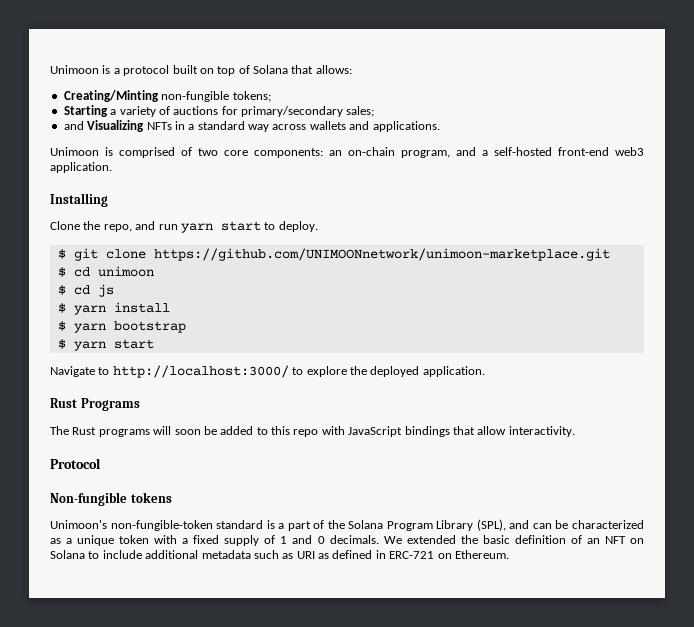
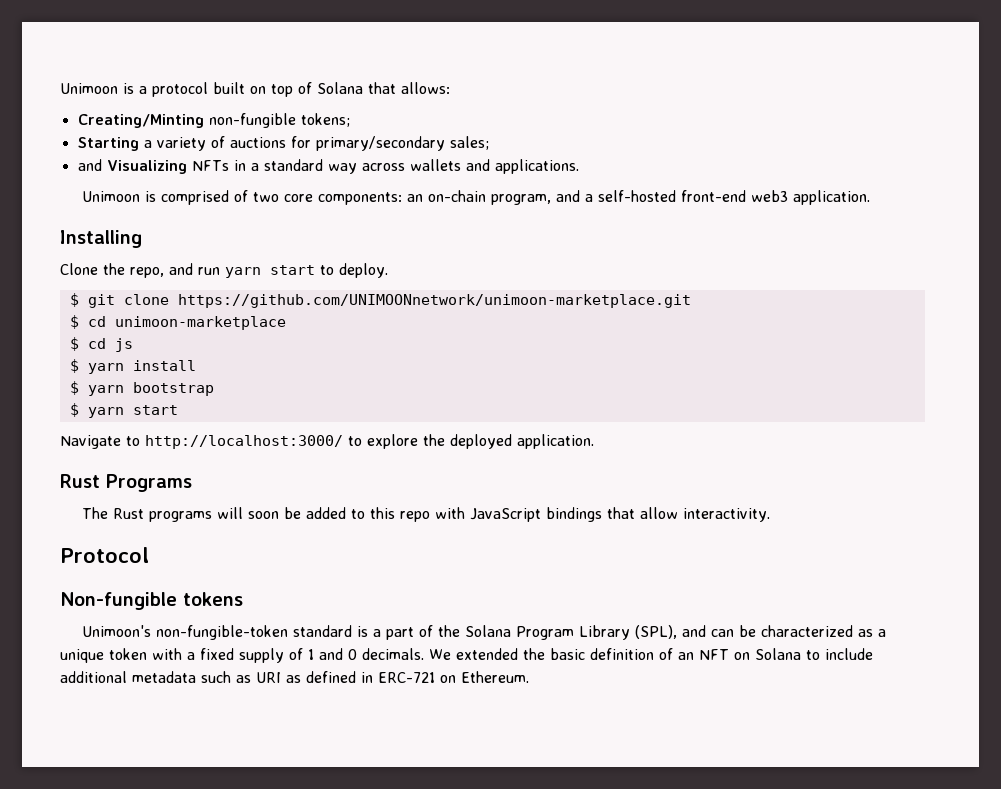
[97,266,154,277] unimoon -> [114,316,286,330] unimoon-marketplace

